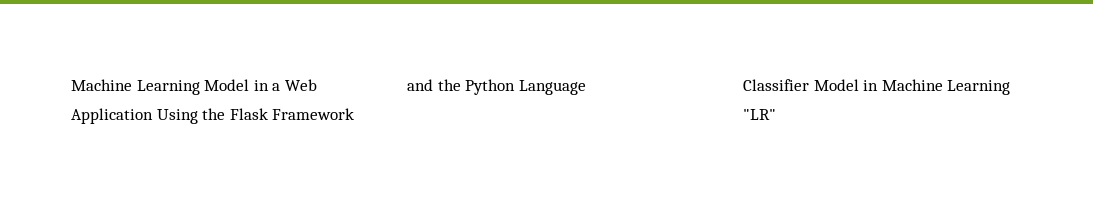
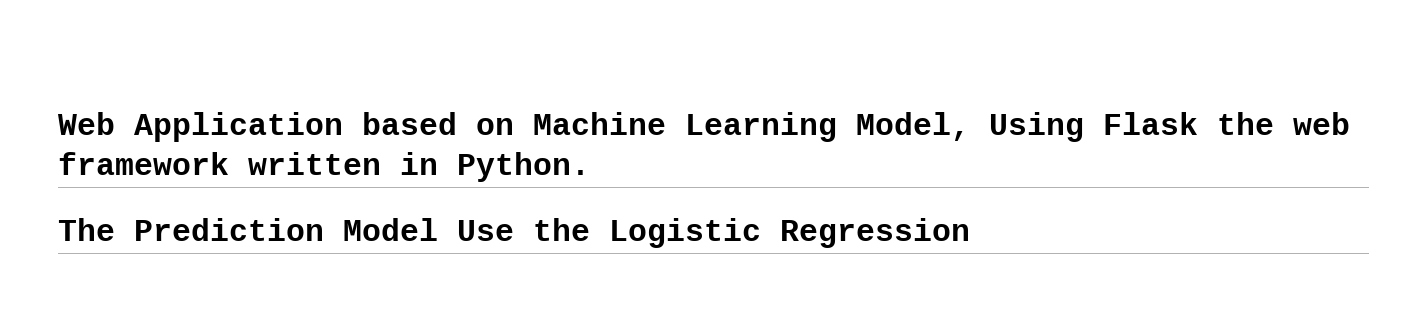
[71,79,317,95] [71,108,355,124] [407,79,586,95] [743,79,1011,95] [743,109,776,120] Machine Learning Model in a Web Application Using the Flask Framework and the Python Language // Classifier Model in Machine Learning "LR" -> [58,112,1350,142] [58,152,590,182] [58,218,970,248] Web Application based on Machine Learning Model, Using Flask the web framework written in Python. // The Prediction Model Use the Logistic Regression

